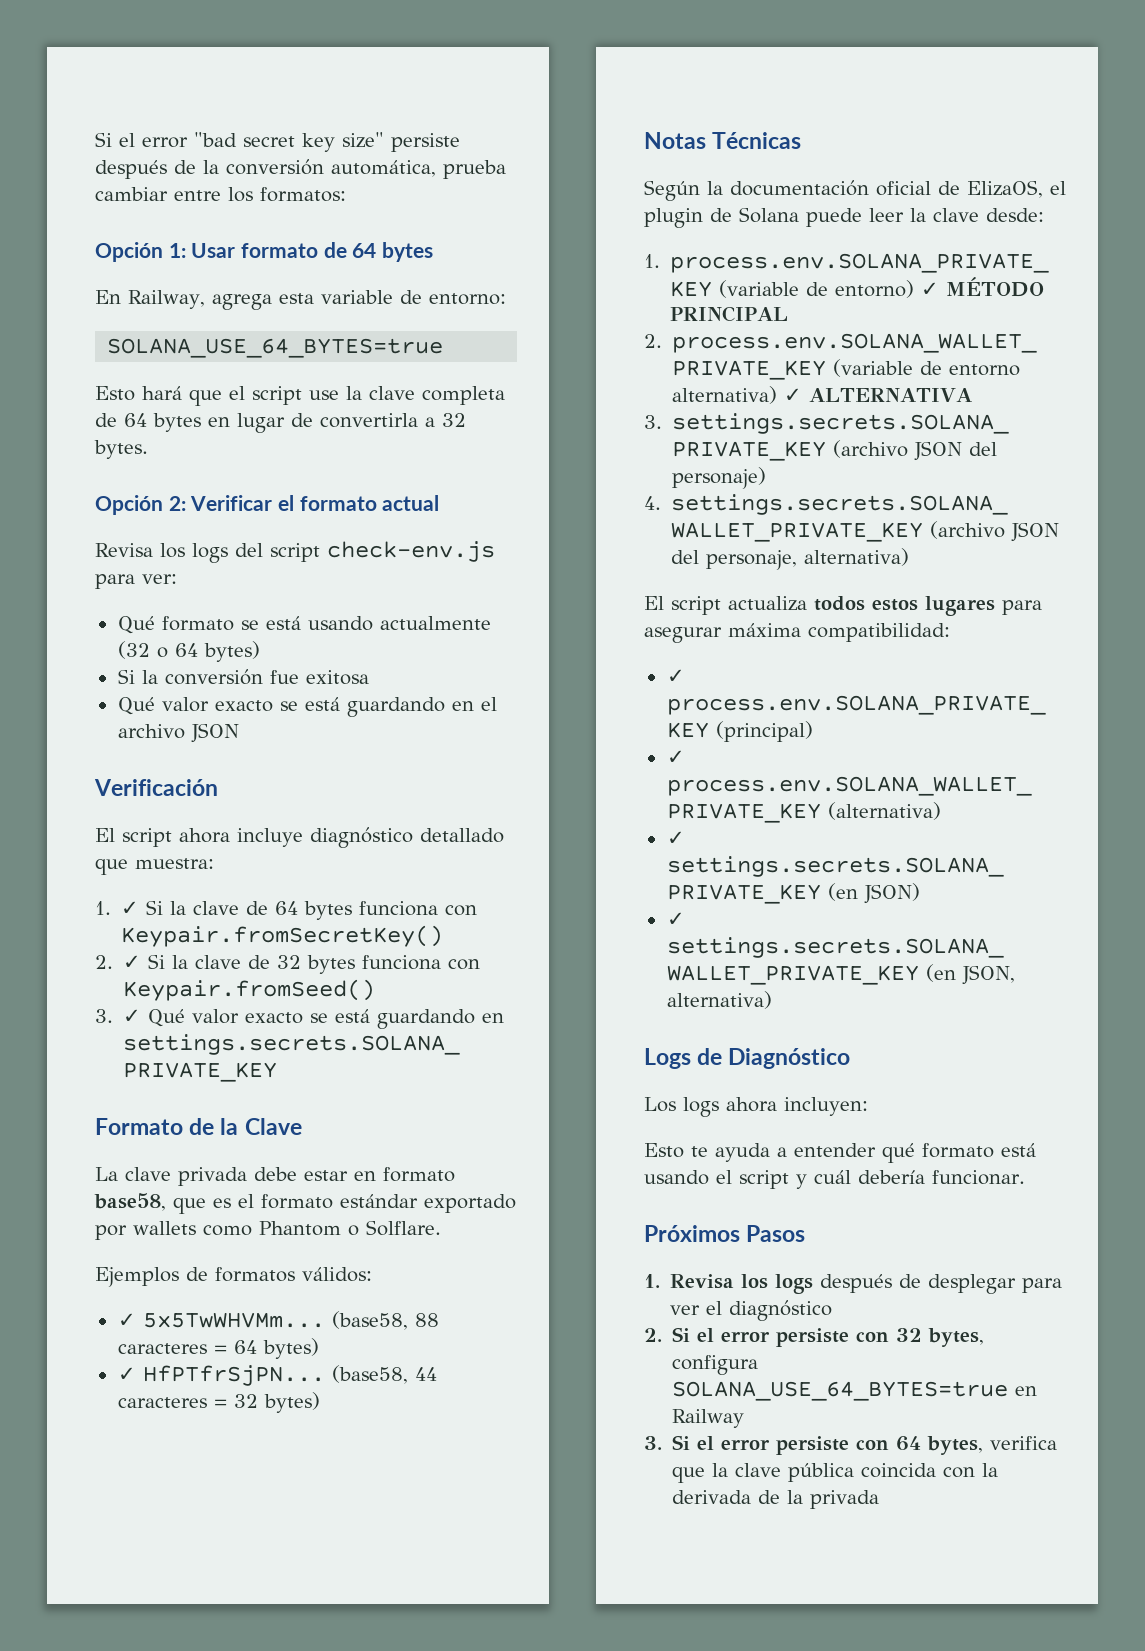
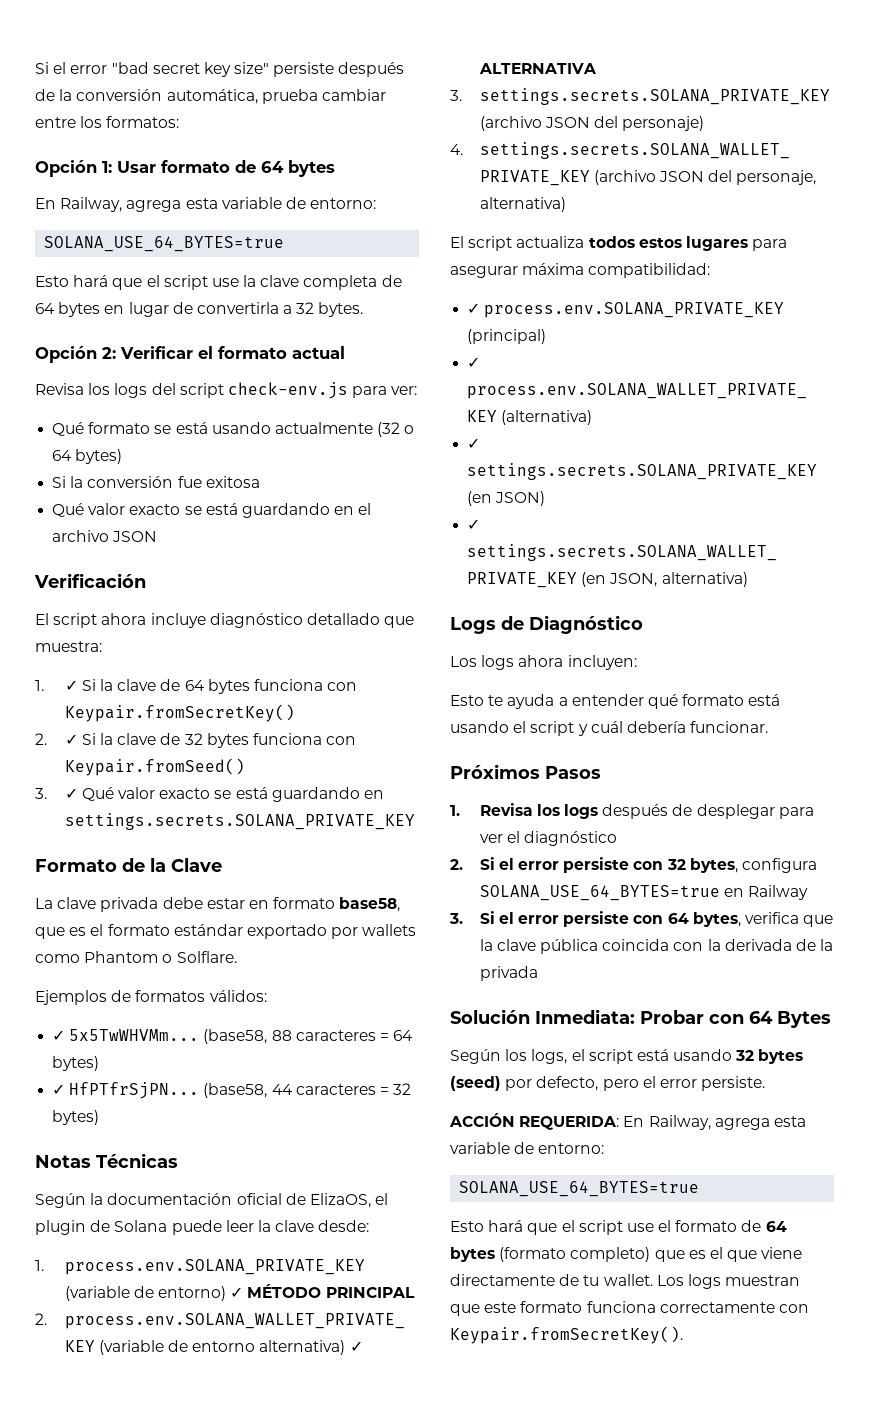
(880, 1499) none -> [450,1009,831,1028] [450,1049,804,1064] [450,1076,766,1091] [449,1113,806,1130] [450,1142,605,1154] [459,1181,700,1197] [450,1220,787,1235] [450,1247,803,1262] [450,1274,801,1289] [450,1301,809,1316] [450,1326,683,1344] // Solución Inmediata: Probar con 64 Bytes // Según los logs, el script está usando 32 bytes (seed) por defecto, pero el error persiste. // ACCIÓN REQUERIDA: En Railway, agrega esta variable de entorno: // SOLANA_USE_64_BYTES=true // Esto hará que el script use el formato de 64 bytes (formato completo) que es el que viene directamente de tu wallet. Los logs muestran que este formato funciona correctamente con Keypair.fromSecretKey().

